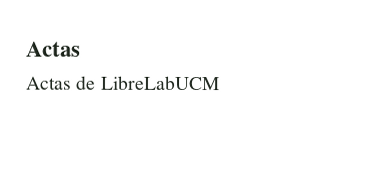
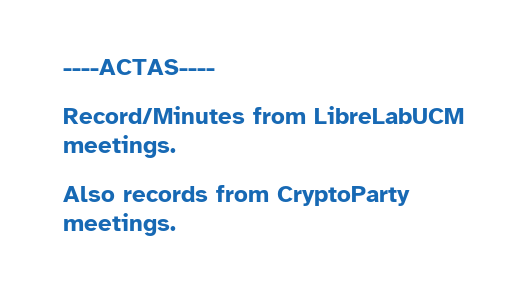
[26,41,81,57] [26,75,220,91] Actas // Actas de LibreLabUCM -> [63,59,215,75] [63,106,464,124] [63,135,176,158] [63,185,410,206] [63,213,176,236] ----ACTAS---- // Record/Minutes from LibreLabUCM meetings. // Also records from CryptoParty meetings.

